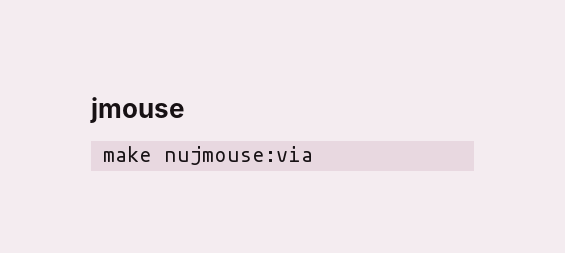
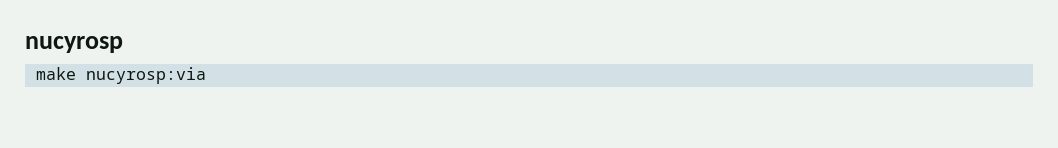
[90,97,184,123] jmouse -> [25,36,123,53] nucyrosp
[164,146,314,165] nujmouse:via -> [86,67,207,84] nucyrosp:via

